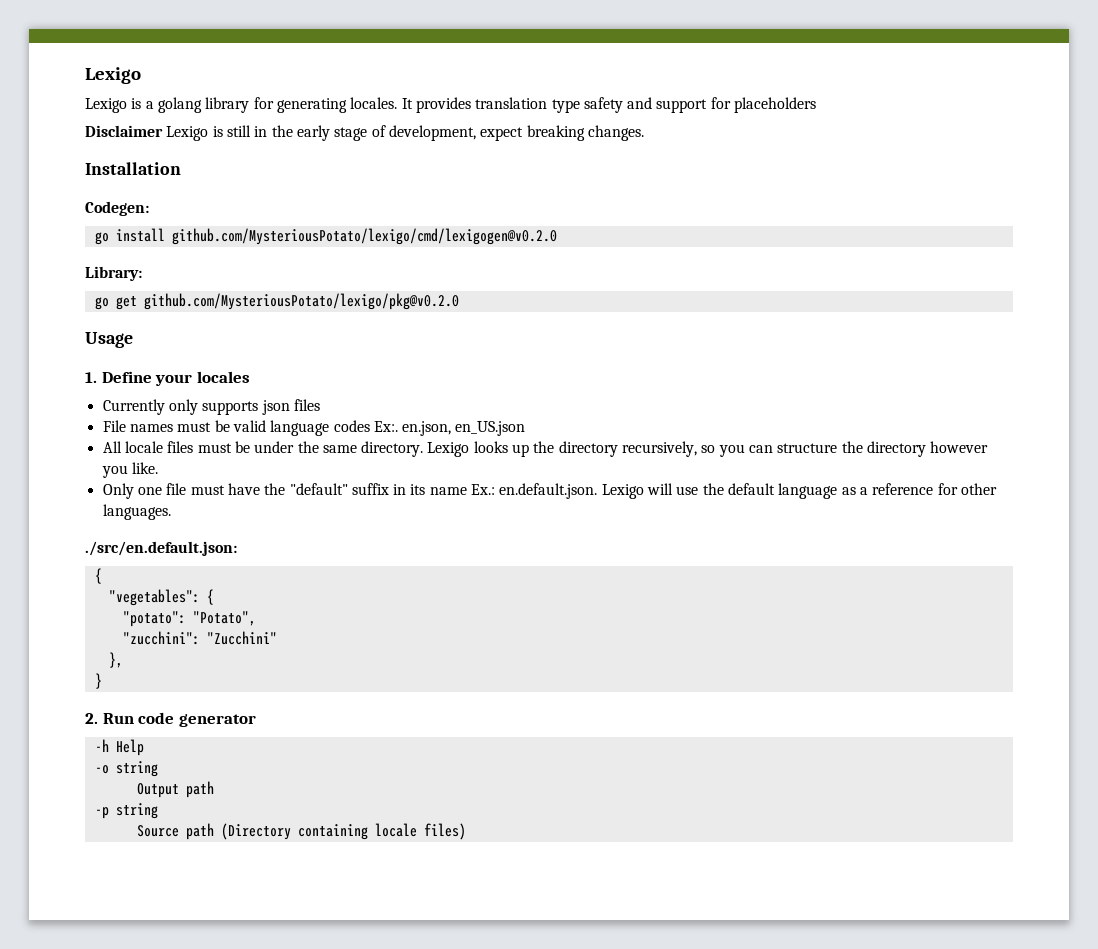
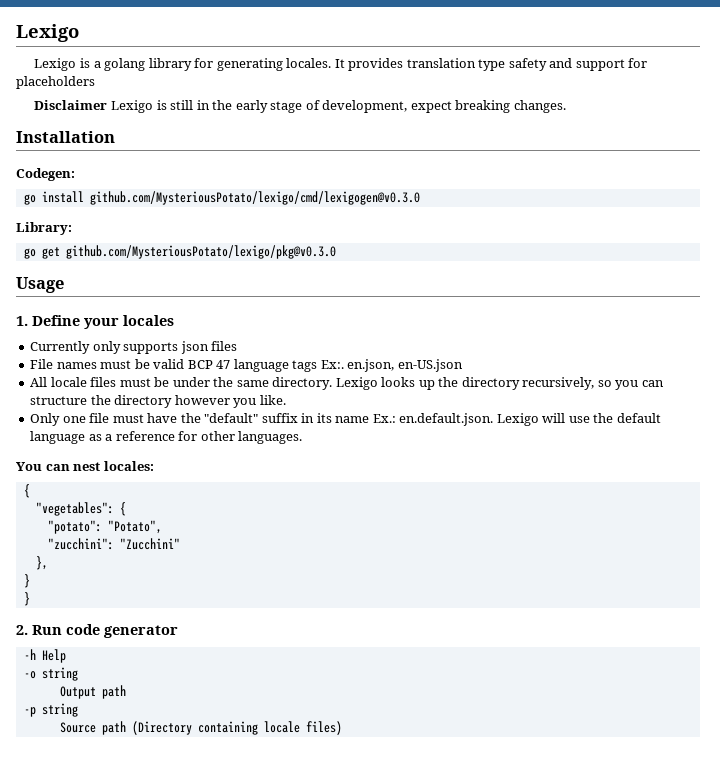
[171,228,557,245] github.com/MysteriousPotato/lexigo/cmd/lexigogen@v0.2.0 -> [89,191,420,205] github.com/MysteriousPotato/lexigo/cmd/lexigogen@v0.3.0
[143,293,459,310] github.com/MysteriousPotato/lexigo/pkg@v0.2.0 -> [65,245,336,259] github.com/MysteriousPotato/lexigo/pkg@v0.3.0
[270,420,370,436] language codes -> [187,359,318,372] BCP 47 language tags
[455,421,526,436] en_US.json -> [397,359,463,372] en-US.json
[85,541,237,556] ./src/en.default.json: -> [16,461,154,471] You can nest locales:
(102, 681) none -> [23,592,30,606] // }

